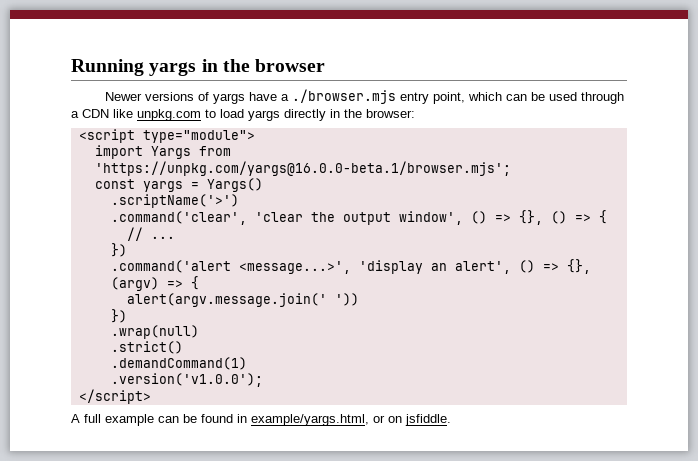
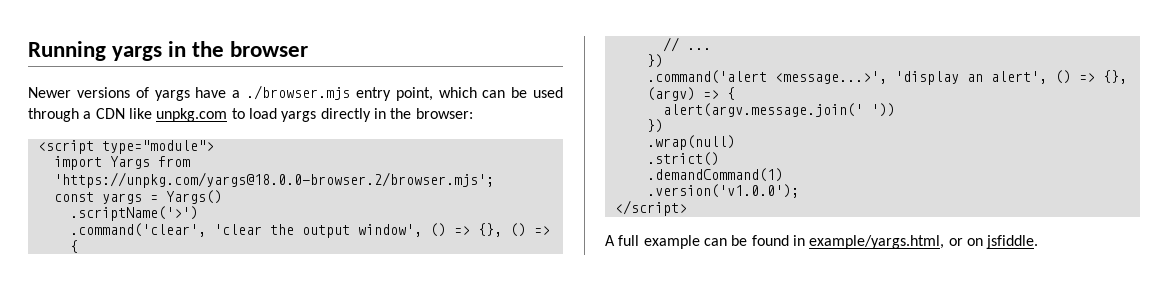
[94,161,511,176] 'https://unpkg.com/yargs@16.0.0-beta.1/browser.mjs'; -> [53,172,494,188] 'https://unpkg.com/yargs@18.0.0-browser.2/browser.mjs';

